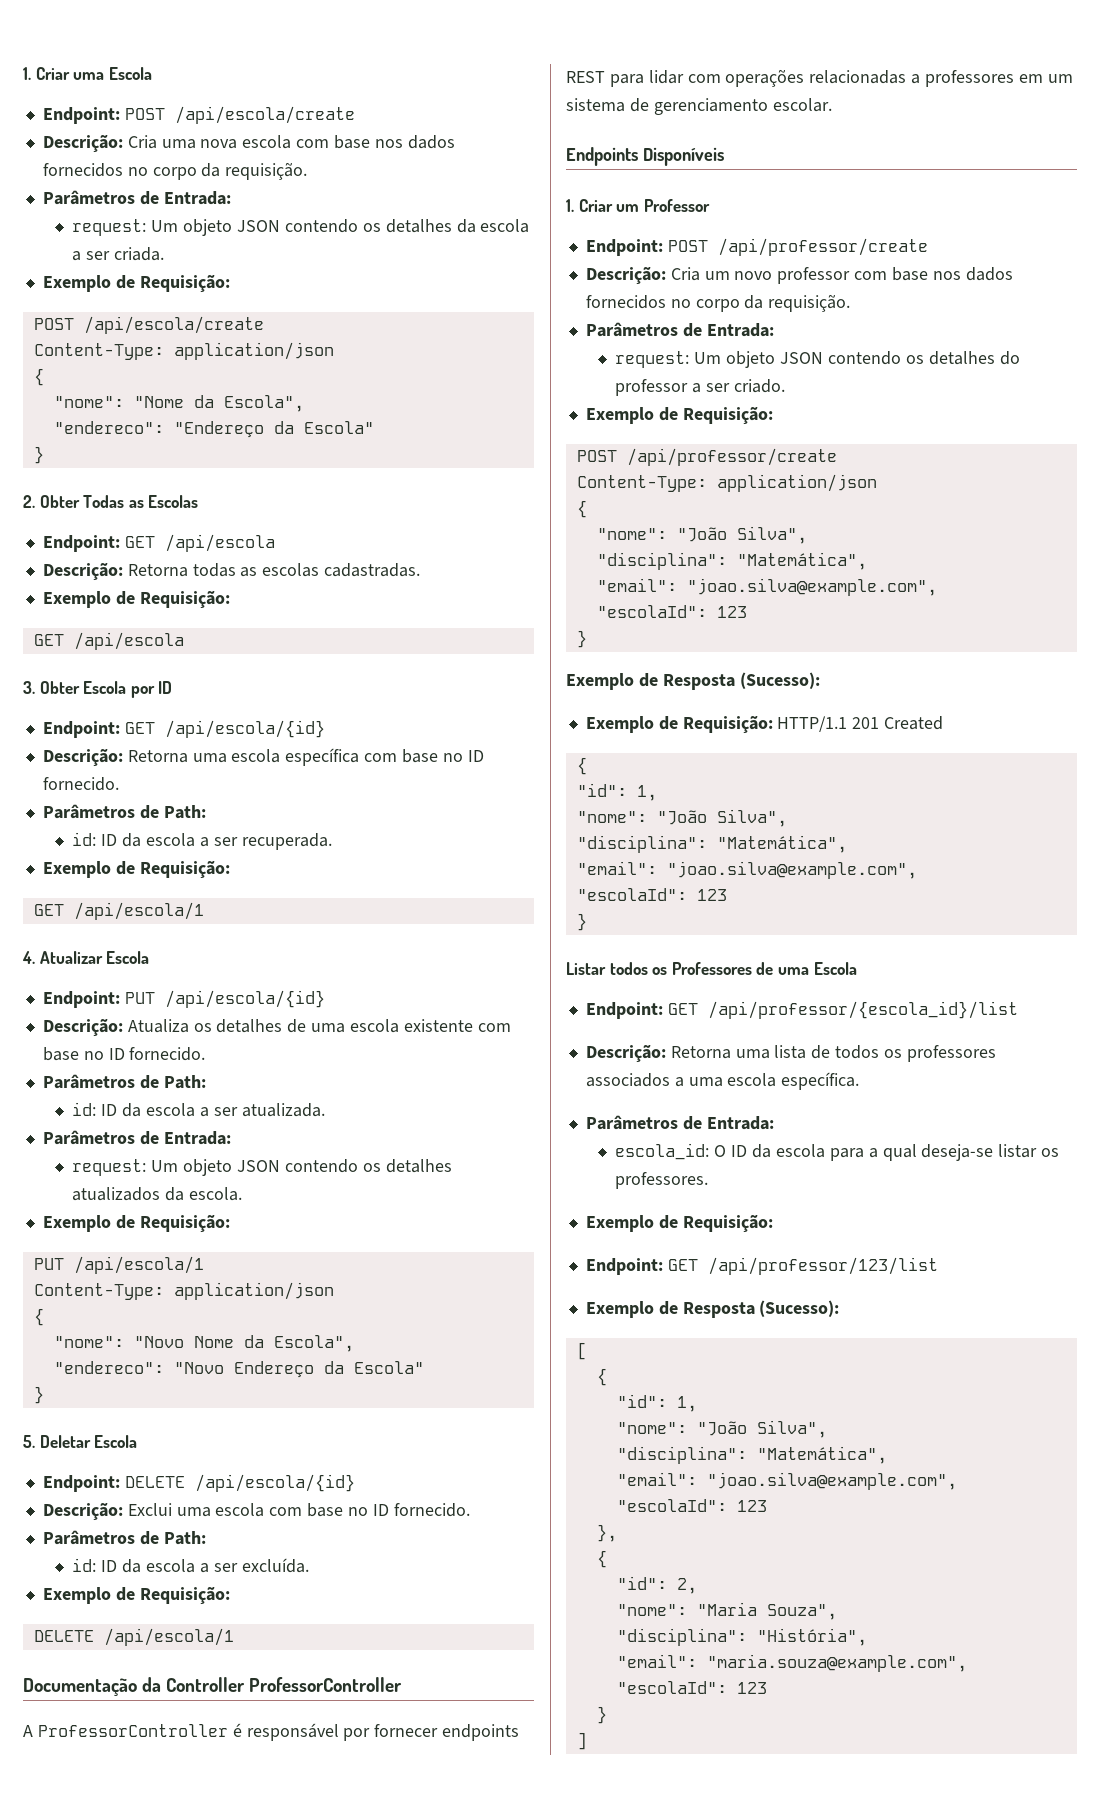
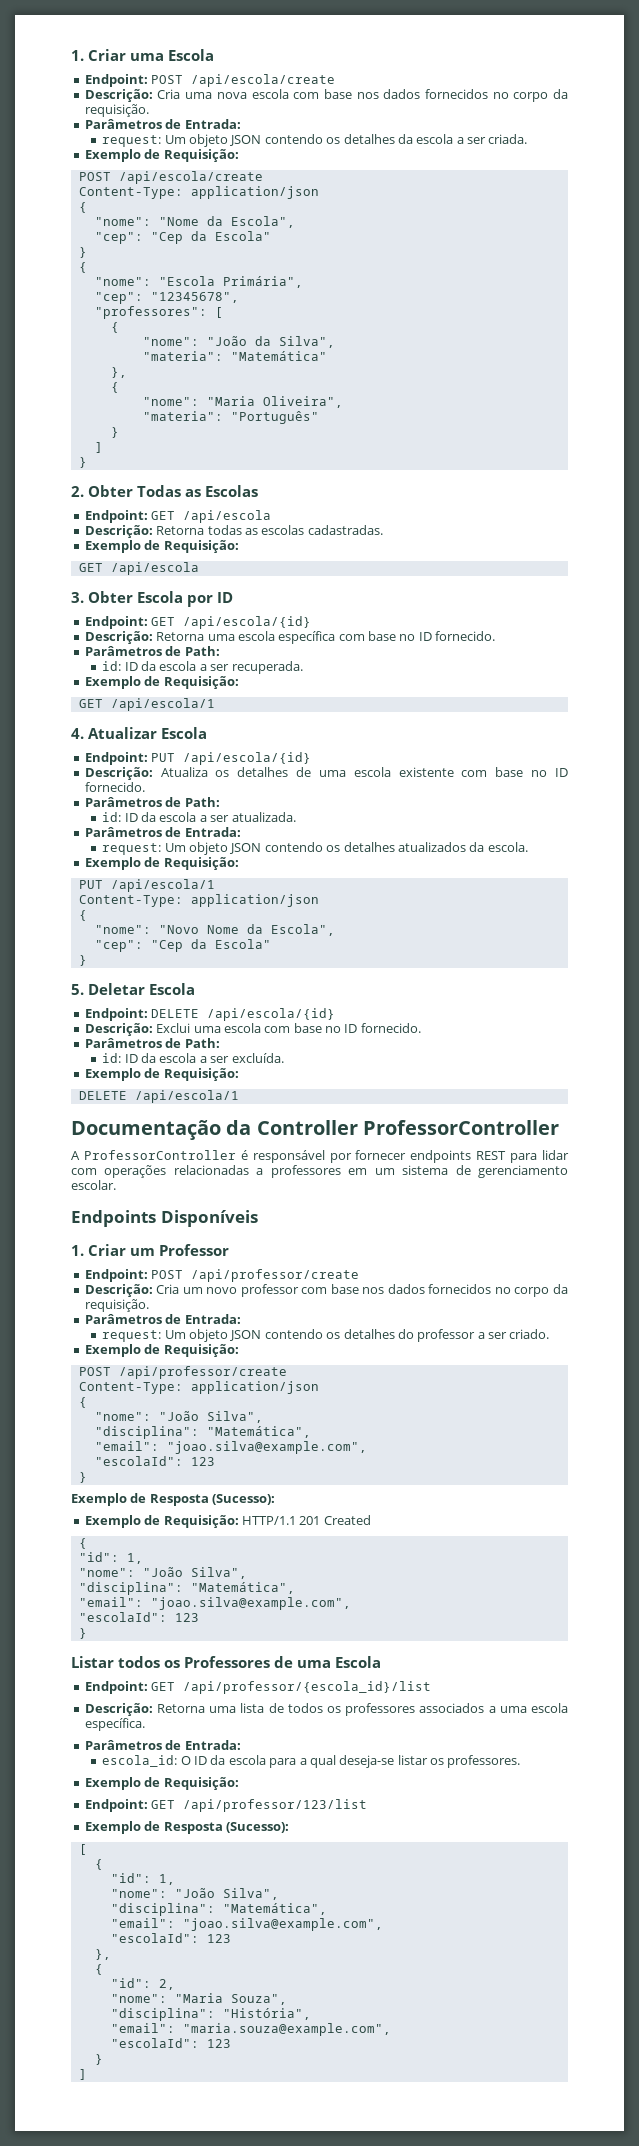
[53,421,374,438] [33,446,44,464] "endereco": "Endereço da Escola" // } -> [94,231,271,244] [78,247,87,258] [78,262,87,273] [94,276,303,288] [94,292,239,304] [94,306,223,319] [110,322,119,333] [142,336,335,348] [142,351,327,361] [110,367,127,378] [110,382,119,393] [142,396,343,408] [142,411,319,424] [110,427,119,438] [94,442,103,453] [78,457,87,468] "cep": "Cep da Escola" // } // { // "nome": "Escola Primária", // "cep": "12345678", // "professores": [ // { // "nome": "João da Silva", // "materia": "Matemática" // }, // { // "nome": "Maria Oliveira", // "materia": "Português" // } // ] // }
[53,1361,314,1378] "endereco": "Novo Endereço -> [94,940,183,952] "cep": "Cep

